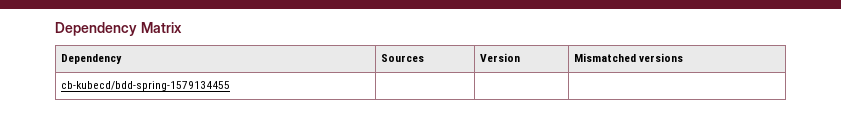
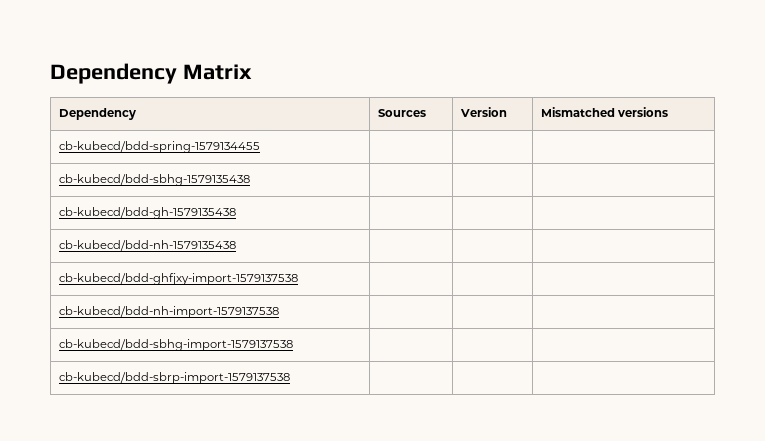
(231, 86) none -> [58,174,250,186] [58,207,236,219] [58,240,236,251] [58,273,298,285] [58,306,279,318] [58,339,293,351] [58,372,290,384] // cb-kubecd/bdd-sbhg-1579135438 | | | // cb-kubecd/bdd-gh-1579135438 | | | // cb-kubecd/bdd-nh-1579135438 | | | // cb-kubecd/bdd-ghfjxy-import-1579137538 | | | // cb-kubecd/bdd-nh-import-1579137538 | | | // cb-kubecd/bdd-sbhg-import-1579137538 | | | // cb-kubecd/bdd-sbrp-import-1579137538 | | |

